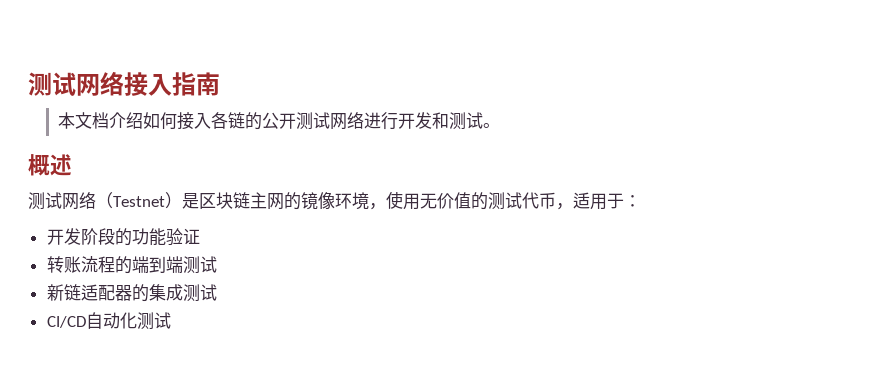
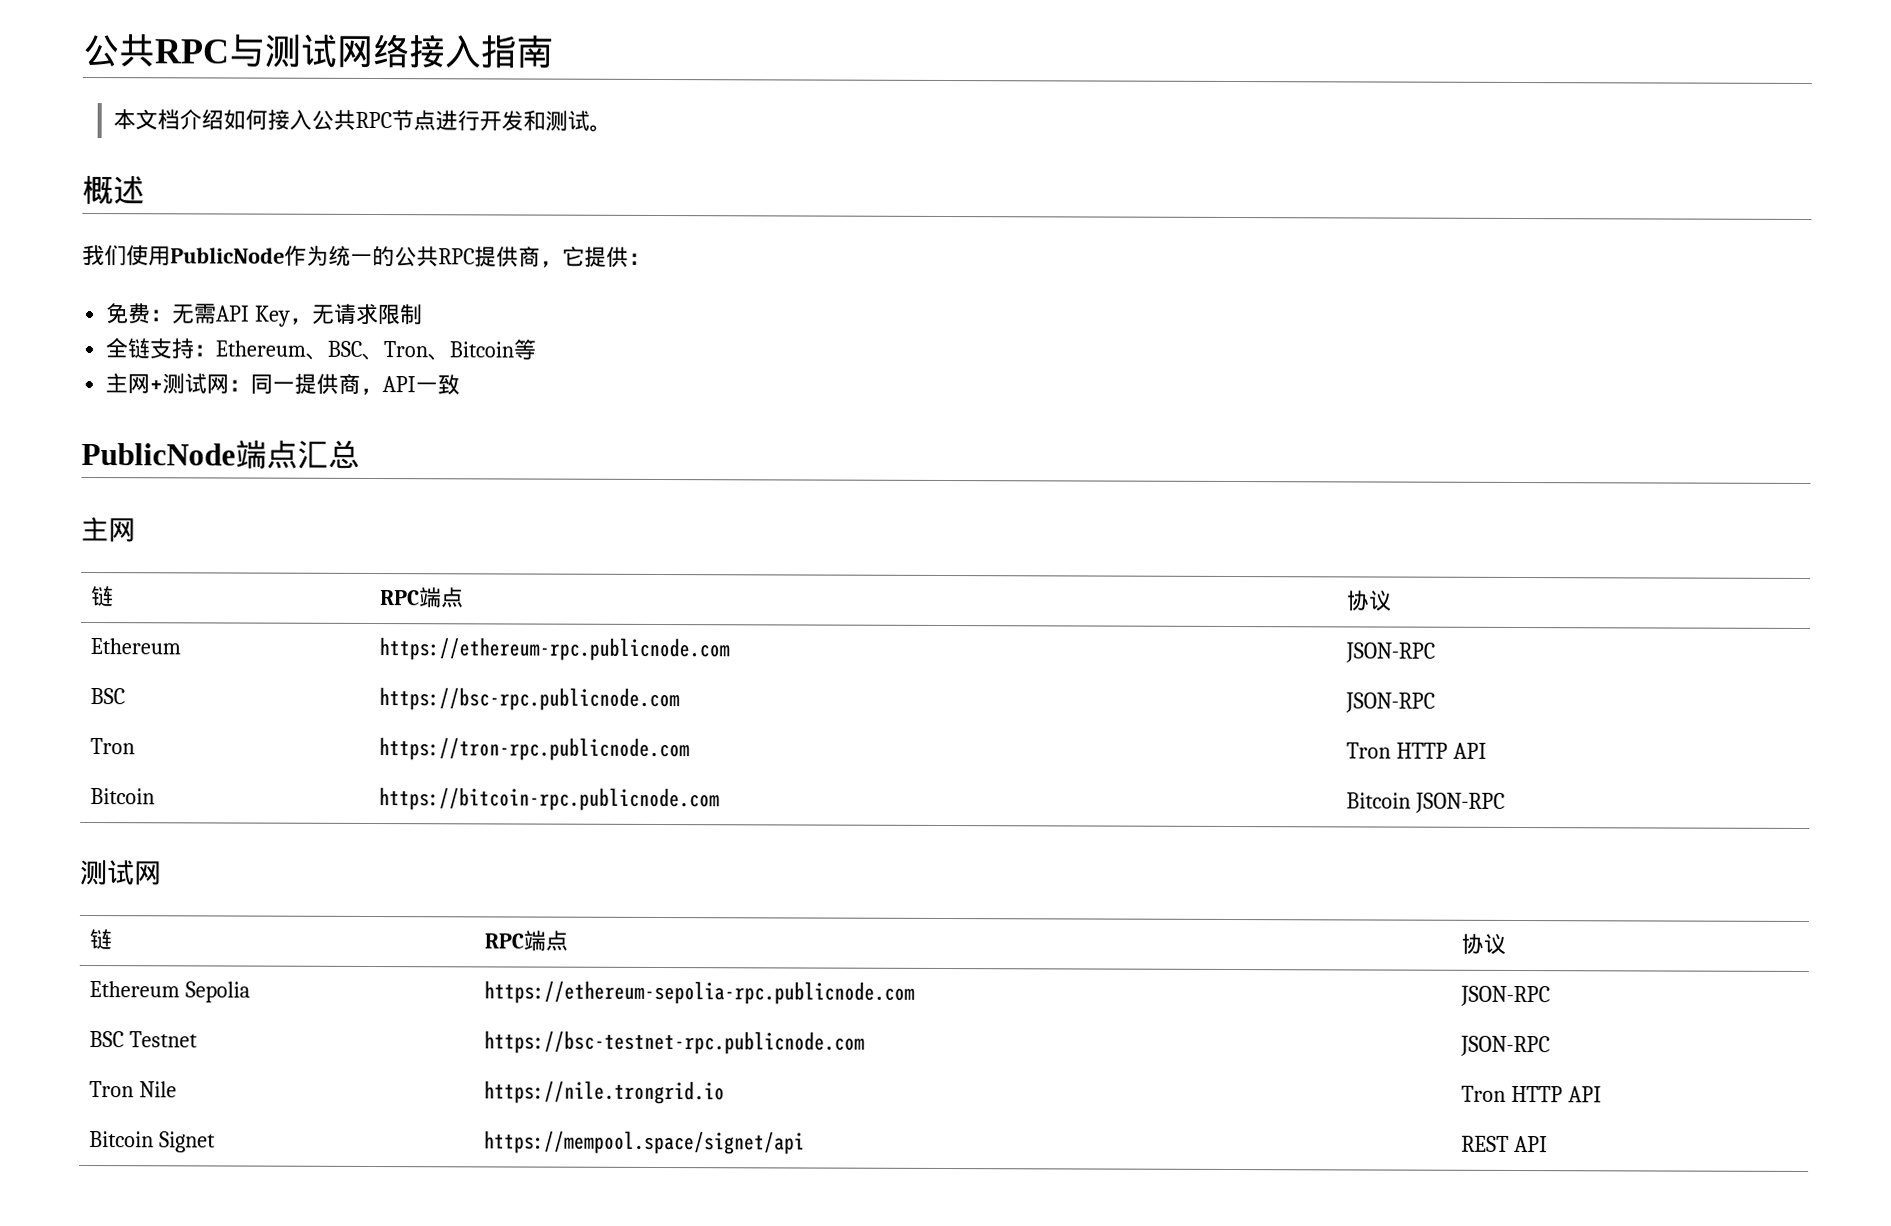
(28, 84) none -> [82,33,266,68] 公共RPC与
[210,112,364,130] 各链的公开测试网络 -> [310,109,436,132] 公共RPC节点
[28,191,641,210] [46,228,200,246] [46,256,217,274] [46,284,217,302] [46,312,171,330] 测试网络（Testnet）是区块链主网的镜像环境，使用无价值的测试代币，适用于： // 开发阶段的功能验证 // 转账流程的端到端测试 // 新链适配器的集成测试 // CI/CD自动化测试 -> [82,244,651,268] [106,303,424,327] [105,338,537,361] [105,373,461,396] [81,439,360,469] [81,516,136,543] [90,586,114,607] [379,587,464,609] [1346,590,1392,612] [89,638,181,655] [378,637,730,662] [1344,642,1435,663] [89,688,125,705] [378,687,680,712] [1344,692,1435,713] [89,738,135,755] [378,737,690,762] [1345,742,1487,759] [89,788,155,805] [378,787,720,812] [1345,792,1505,813] [80,859,162,886] [88,929,112,950] [483,930,568,952] [1460,933,1506,955] [88,981,250,1003] [483,980,915,1005] [1459,985,1550,1007] [88,1031,198,1048] [483,1030,865,1055] [1459,1035,1550,1057] [88,1081,177,1098] [483,1080,725,1105] [1460,1085,1602,1103] [88,1131,216,1153] [483,1130,805,1155] [1460,1135,1548,1153] 我们使用PublicNode作为统一的公共RPC提供商，它提供： // 免费：无需API Key，无请求限制 // 全链支持：Ethereum、BSC、Tron、Bitcoin等 // 主网+测试网：同一提供商，API一致 // PublicNode端点汇总 // 主网 // 链 | RPC端点 | 协议 // Ethereum | https://ethereum-rpc.publicnode.com | JSON-RPC // BSC | https://bsc-rpc.publicnode.com | JSON-RPC // Tron | https://tron-rpc.publicnode.com | Tron HTTP API // Bitcoin | https://bitcoin-rpc.publicnode.com | Bitcoin JSON-RPC // 测试网 // 链 | RPC端点 | 协议 // Ethereum Sepolia | https://ethereum-sepolia-rpc.publicnode.com | JSON-RPC // BSC Testnet | https://bsc-testnet-rpc.publicnode.com | JSON-RPC // Tron Nile | https://nile.trongrid.io | Tron HTTP API // Bitcoin Signet | https://mempool.space/signet/api | REST API

